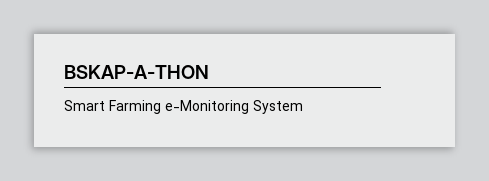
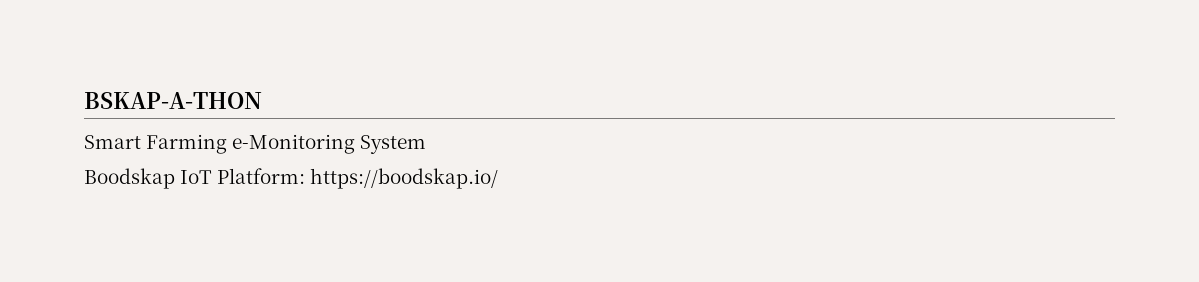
(303, 107) none -> [84,168,499,189] // Boodskap IoT Platform: https://boodskap.io/

